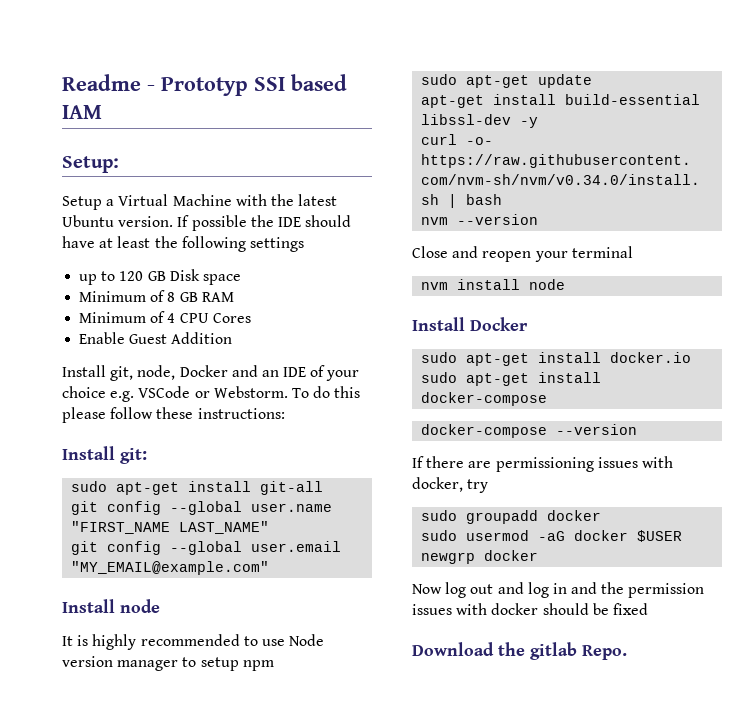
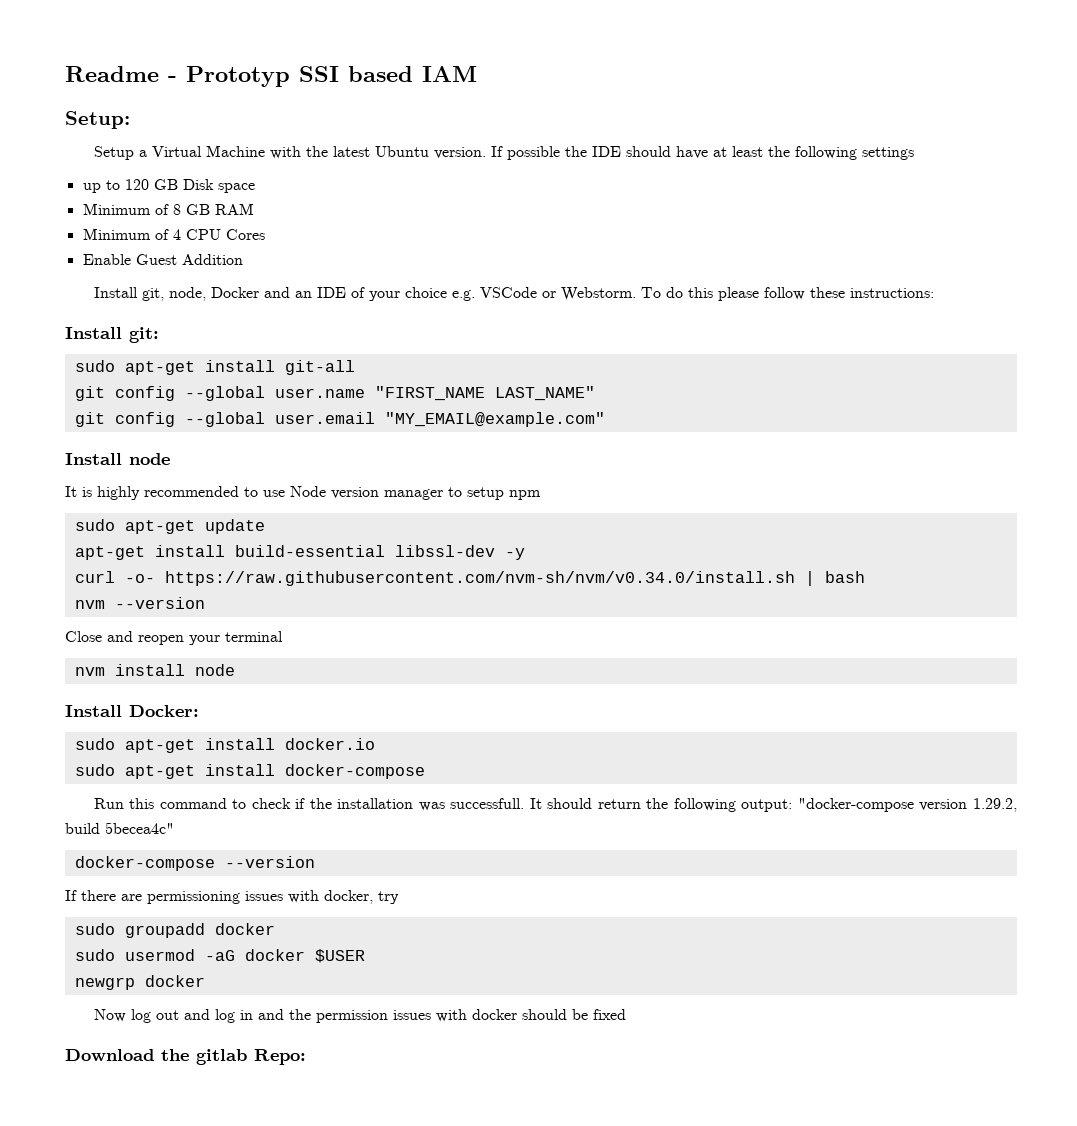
[470,317,528,331] Docker -> [129,705,199,717] Docker:
(548, 399) none -> [93,798,1018,812] [65,822,174,834] // Run this command to check if the installation was successfull. It should return the following output: "docker-compose version 1.29.2, build 5becea4c"
[582,645,627,660] Repo. -> [254,1049,306,1065] Repo:

